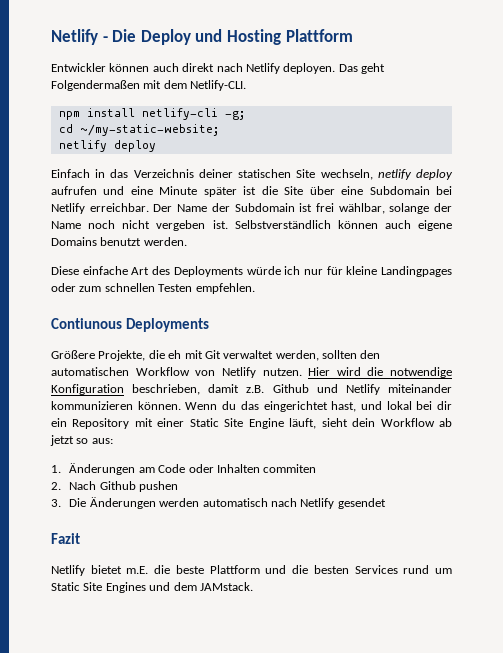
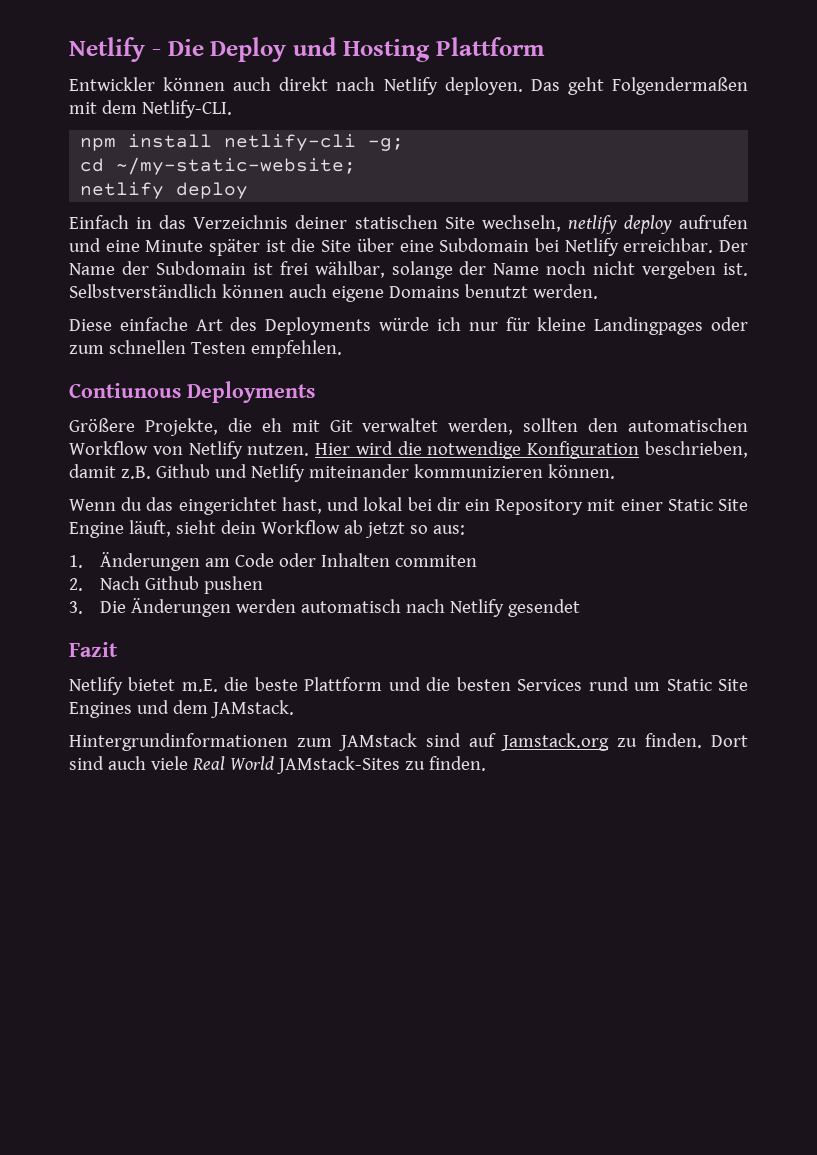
(181, 405) none -> (615, 471) //
(253, 586) none -> [69,733,748,751] [69,756,486,774] // Hintergrundinformationen zum JAMstack sind auf Jamstack.org zu finden. Dort sind auch viele Real World JAMstack-Sites zu finden.

